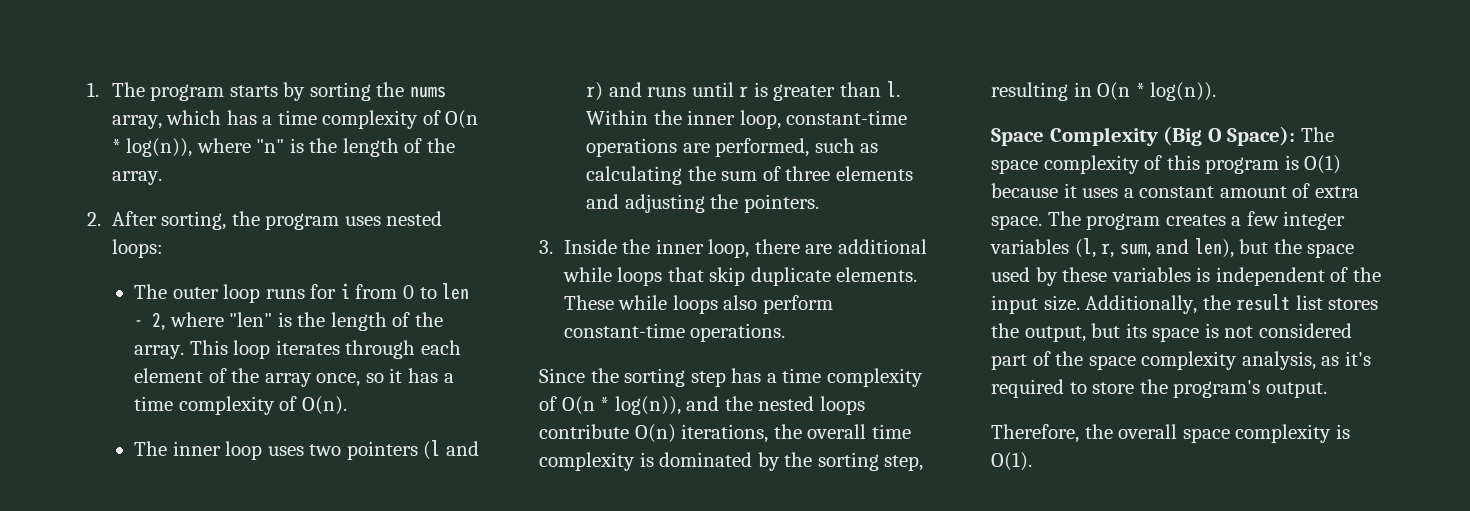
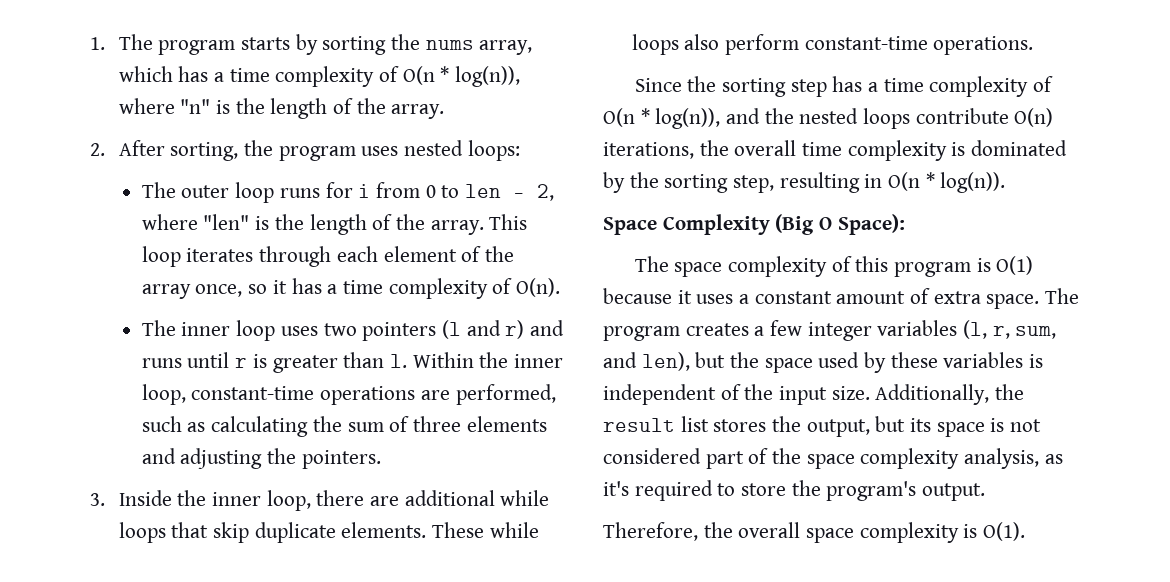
(1296, 136) none -> (905, 224) //

